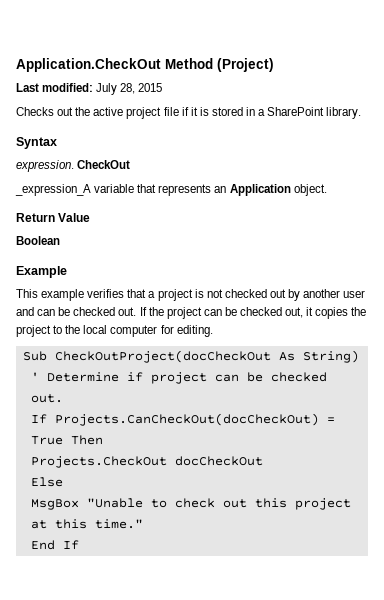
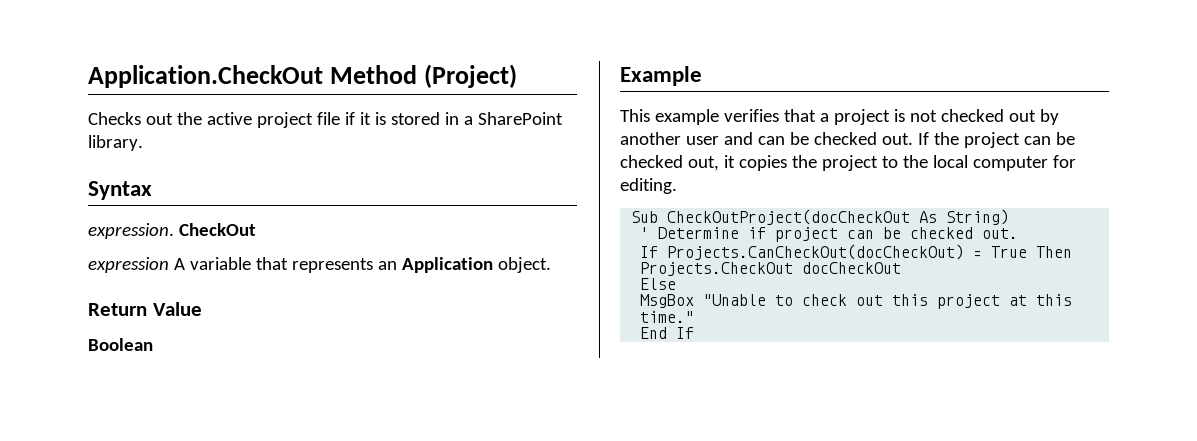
[16,83,163,95] // Last modified: July 28, 2015 -> (518, 76) none
[15,184,91,196] _expression_A -> [88,257,185,273] expression A

